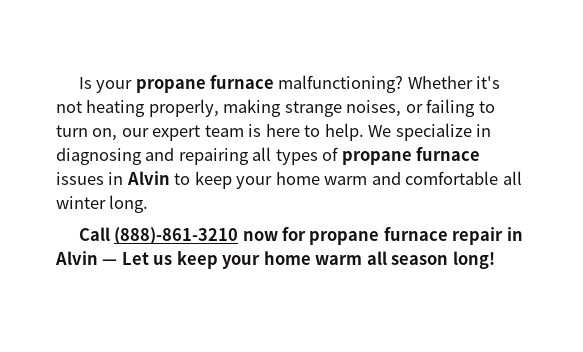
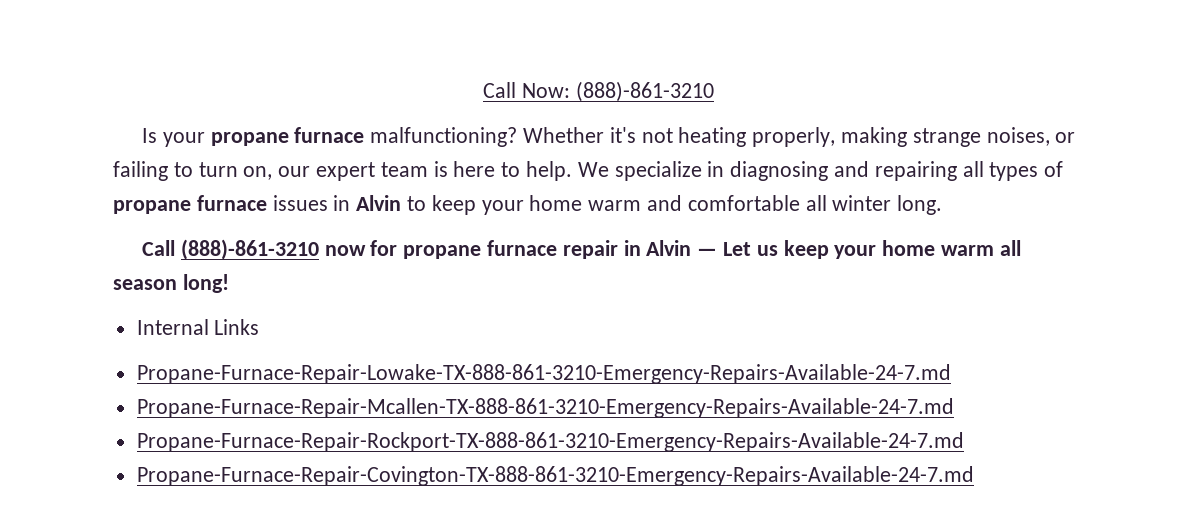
(78, 83) none -> [483,81,714,102] Call Now: (888)-861-3210 //
(495, 260) none -> [136,319,260,335] [136,364,951,384] [136,398,954,418] [136,432,964,452] [136,466,974,486] // Internal Links // Propane-Furnace-Repair-Lowake-TX-888-861-3210-Emergency-Repairs-Available-24-7.md // Propane-Furnace-Repair-Mcallen-TX-888-861-3210-Emergency-Repairs-Available-24-7.md // Propane-Furnace-Repair-Rockport-TX-888-861-3210-Emergency-Repairs-Available-24-7.md // Propane-Furnace-Repair-Covington-TX-888-861-3210-Emergency-Repairs-Available-24-7.md

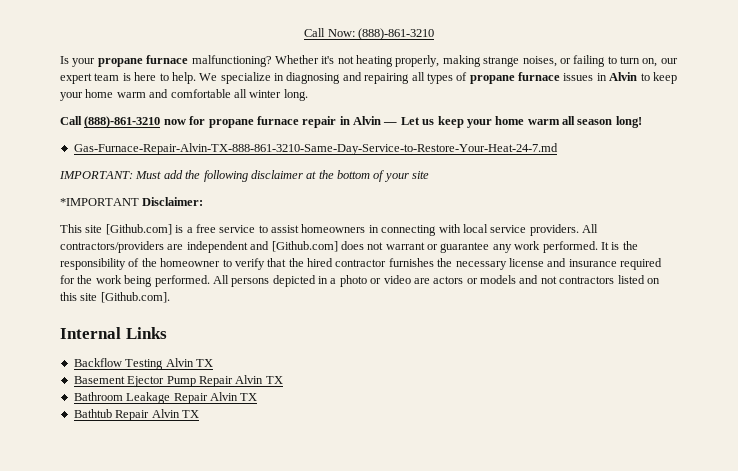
[136,319,260,335] [136,364,951,384] [136,398,954,418] [136,432,964,452] [136,466,974,486] Internal Links // Propane-Furnace-Repair-Lowake-TX-888-861-3210-Emergency-Repairs-Available-24-7.md // Propane-Furnace-Repair-Mcallen-TX-888-861-3210-Emergency-Repairs-Available-24-7.md // Propane-Furnace-Repair-Rockport-TX-888-861-3210-Emergency-Repairs-Available-24-7.md // Propane-Furnace-Repair-Covington-TX-888-861-3210-Emergency-Repairs-Available-24-7.md -> [73,143,558,155] [59,170,430,182] [60,197,204,206] [60,224,598,236] [60,241,638,253] [60,258,662,270] [60,275,660,287] [60,292,170,303] [60,327,167,339] [73,358,213,370] [73,375,283,387] [73,392,258,404] [73,409,199,421] Gas-Furnace-Repair-Alvin-TX-888-861-3210-Same-Day-Service-to-Restore-Your-Heat-24-7.md // IMPORTANT: Must add the following disclaimer at the bottom of your site // *IMPORTANT Disclaimer: // This site [Github.com] is a free service to assist homeowners in connecting with local service providers. All contractors/providers are independent and [Github.com] does not warrant or guarantee any work performed. It is the responsibility of the homeowner to verify that the hired contractor furnishes the necessary license and insurance required for the work being performed. All persons depicted in a photo or video are actors or models and not contractors listed on this site [Github.com]. // Internal Links // Backflow Testing Alvin TX // Basement Ejector Pump Repair Alvin TX // Bathroom Leakage Repair Alvin TX // Bathtub Repair Alvin TX

